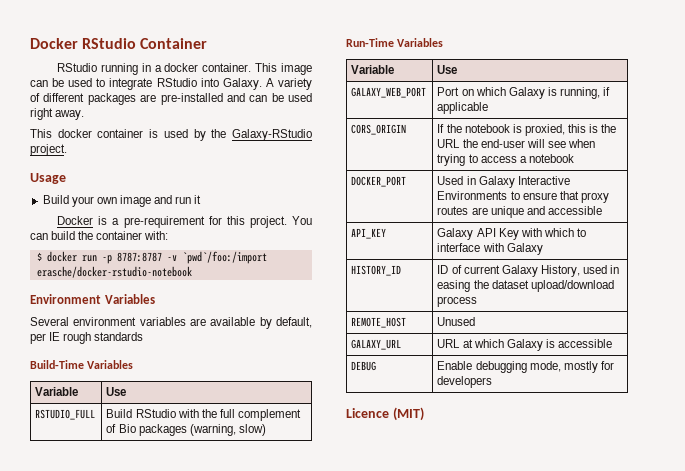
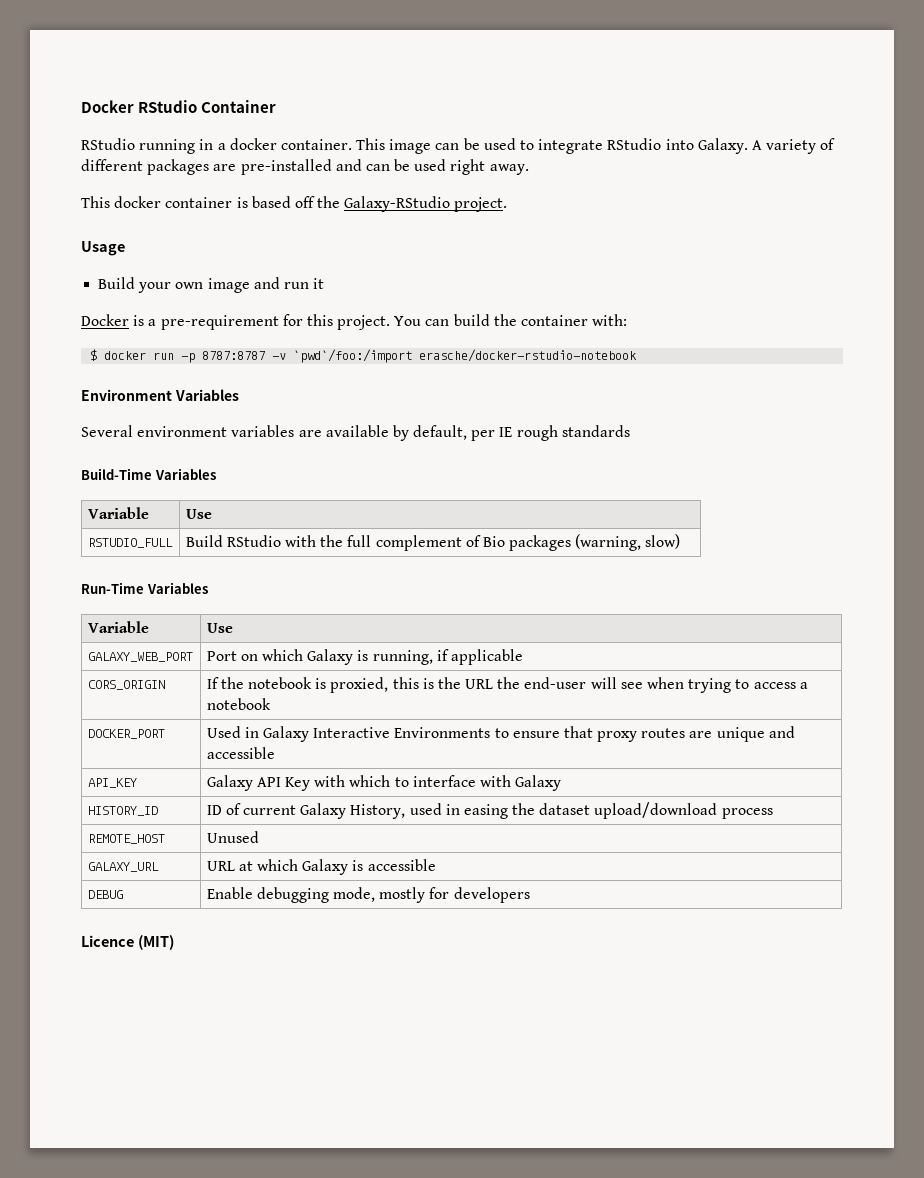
[163,129,206,141] used by -> [251,196,315,208] based off

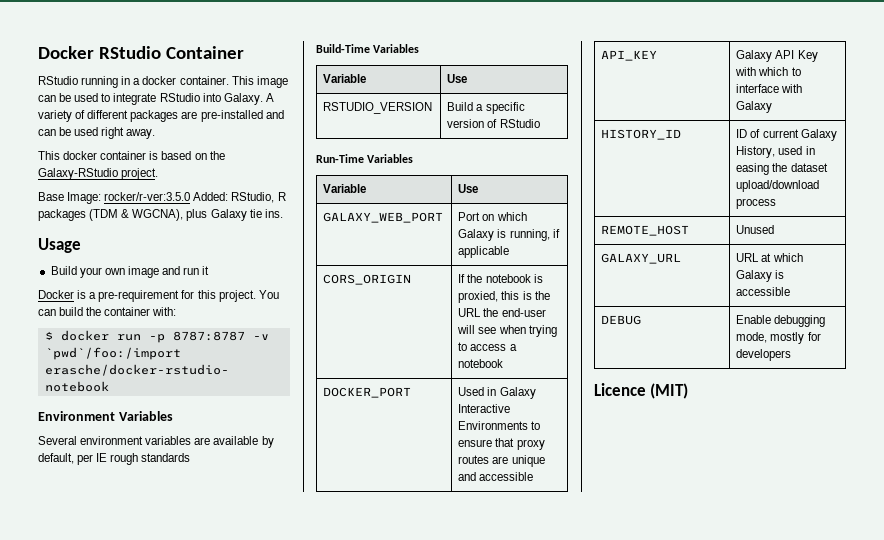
[294,196,315,208] off -> [194,153,207,160] on
(508, 204) none -> [38,192,286,204] [38,209,283,221] // Base Image: rocker/r-ver:3.5.0 Added: RStudio, R packages (TDM & WGCNA), plus Galaxy tie ins.
[87,538,173,548] [185,534,681,551] RSTUDIO_FULL | Build RStudio with the full complement of Bio packages (warning, slow) -> [323,102,433,114] [447,102,525,114] [447,119,540,128] RSTUDIO_VERSION | Build a specific version of RStudio

